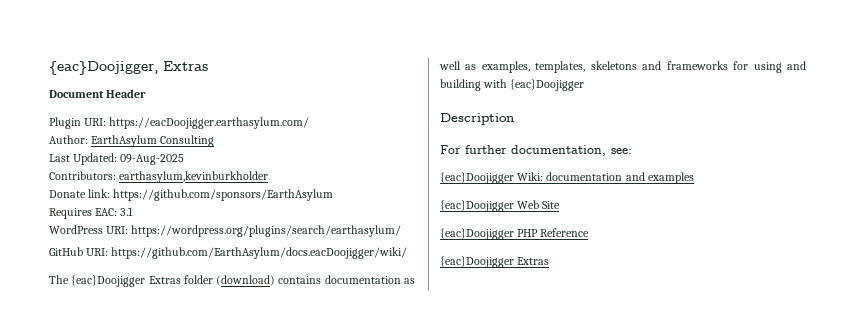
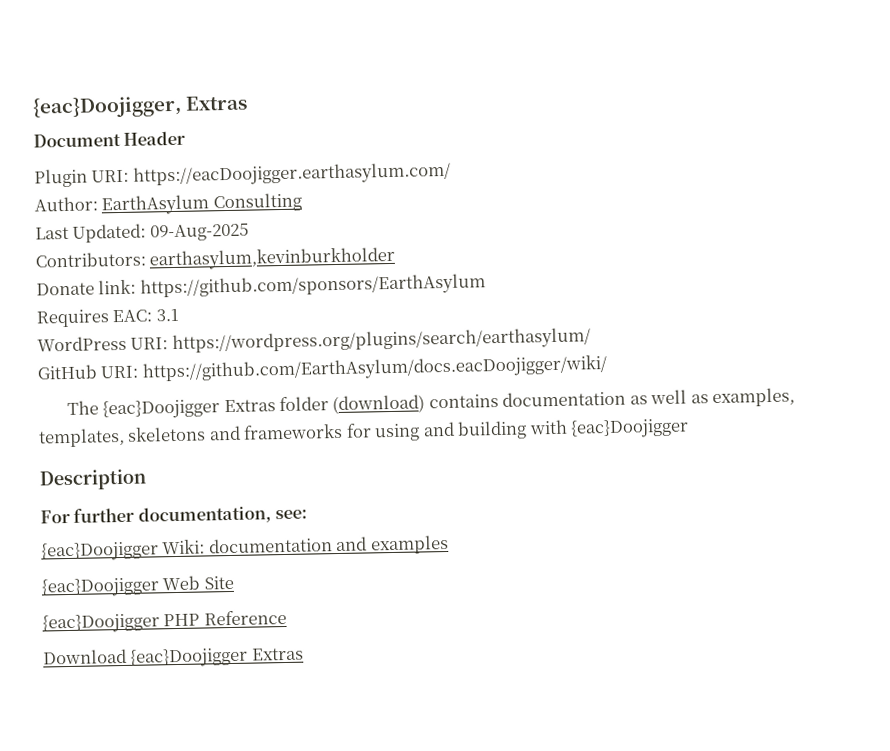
(590, 232) none -> [43,648,127,665] Download

